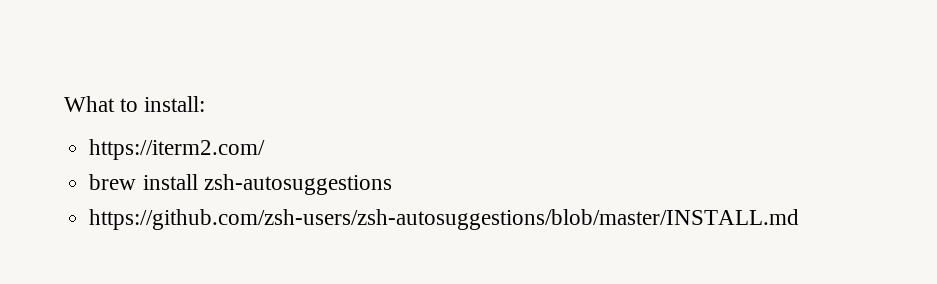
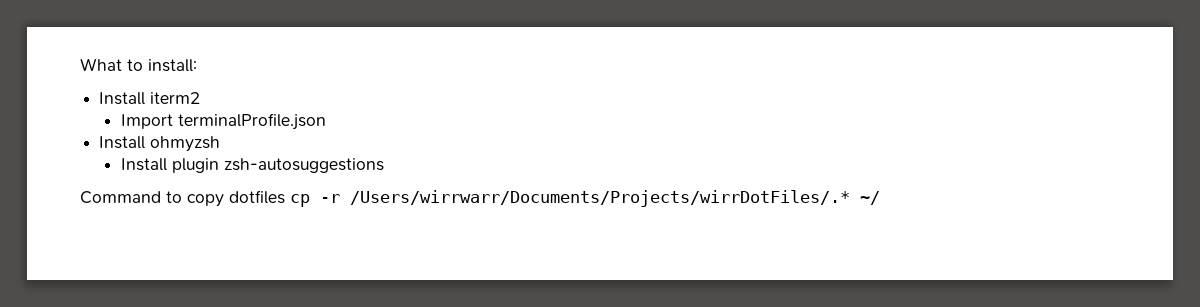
[89,139,266,160] [89,174,392,195] [89,209,800,230] https://iterm2.com/ // brew install zsh-autosuggestions // https://github.com/zsh-users/zsh-autosuggestions/blob/master/INSTALL.md -> [99,92,201,105] [120,113,326,130] [99,136,221,152] [120,158,384,173] [80,190,880,207] Install iterm2 // Import terminalProfile.json // Install ohmyzsh // Install plugin zsh-autosuggestions // Command to copy dotfiles cp -r /Users/wirrwarr/Documents/Projects/wirrDotFiles/.* ~/

